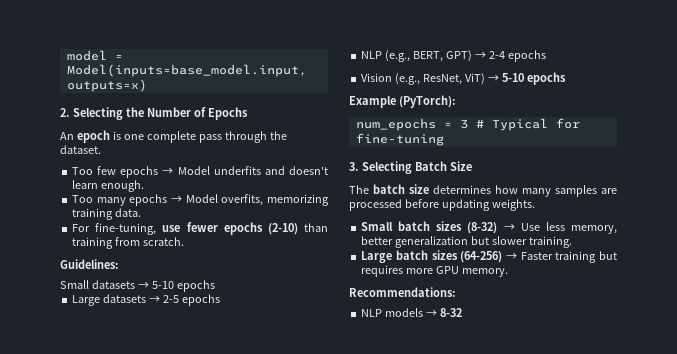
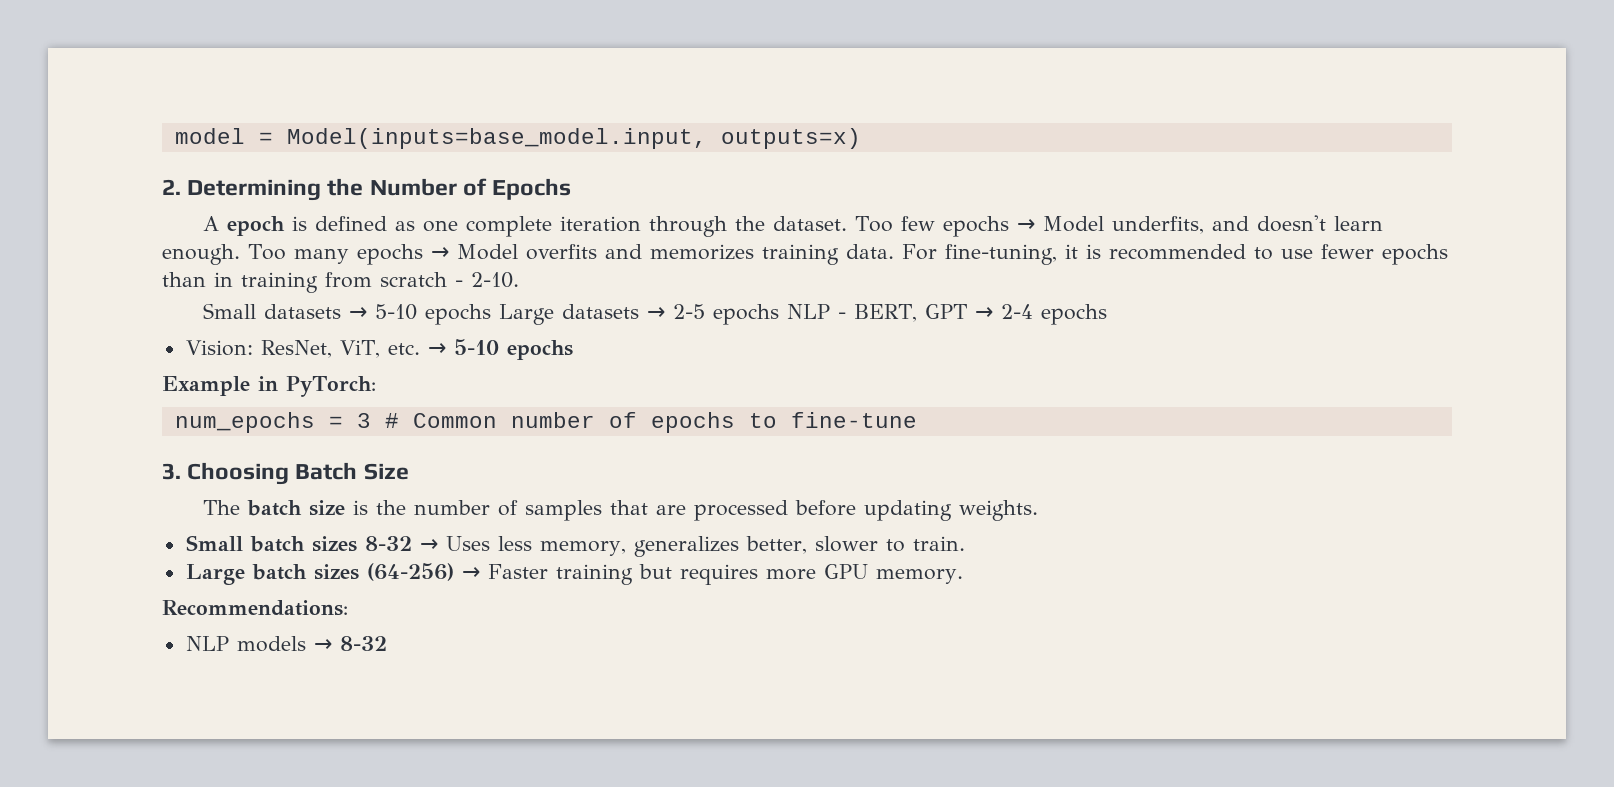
[73,107,123,120] Selecting -> [187,179,322,201] Determining
[60,132,74,140] An -> [202,216,219,231] A
(121, 135) none -> [314,216,415,231] defined as
[198,134,222,143] pass -> [559,216,641,232] iteration
(101, 149) // -> (847, 223) none
[213,166,261,175] underfits -> [1111,216,1204,234] underfits,
(145, 186) // -> (240, 254) none
[221,194,329,206] overfits, memorizing -> [525,244,754,260] overfits and memorizes
(142, 212) // -> (894, 251) none
[162,222,328,235] [72,237,185,249] [60,259,119,269] use fewer epochs (2-10) than training from scratch. // Guidelines: -> [1064,244,1448,265] [162,272,519,293] it is recommended to use fewer epochs than in training from scratch - 2-10.
(215, 286) // -> (491, 314) none
[361,50,473,62] // NLP (e.g., BERT, GPT) -> [786,304,967,322] NLP - BERT, GPT
[361,73,486,85] Vision (e.g., ResNet, ViT) -> [185,340,420,358] Vision: ResNet, ViT, etc.
[398,95,456,108] (PyTorch): -> [258,376,376,397] in PyTorch:
[491,118,580,131] [355,133,444,146] Typical for fine-tuning -> [412,412,917,433] Common number of epochs to fine-tune
[362,161,412,174] Selecting -> [187,462,290,485] Choosing
[433,185,597,197] determines how many samples -> [352,500,648,521] is the number of samples that
[467,222,617,234] [361,236,572,248] (8-32) → Use less memory, better generalization but slower training. -> [364,536,965,557] 8-32 → Uses less memory, generalizes better, slower to train.

